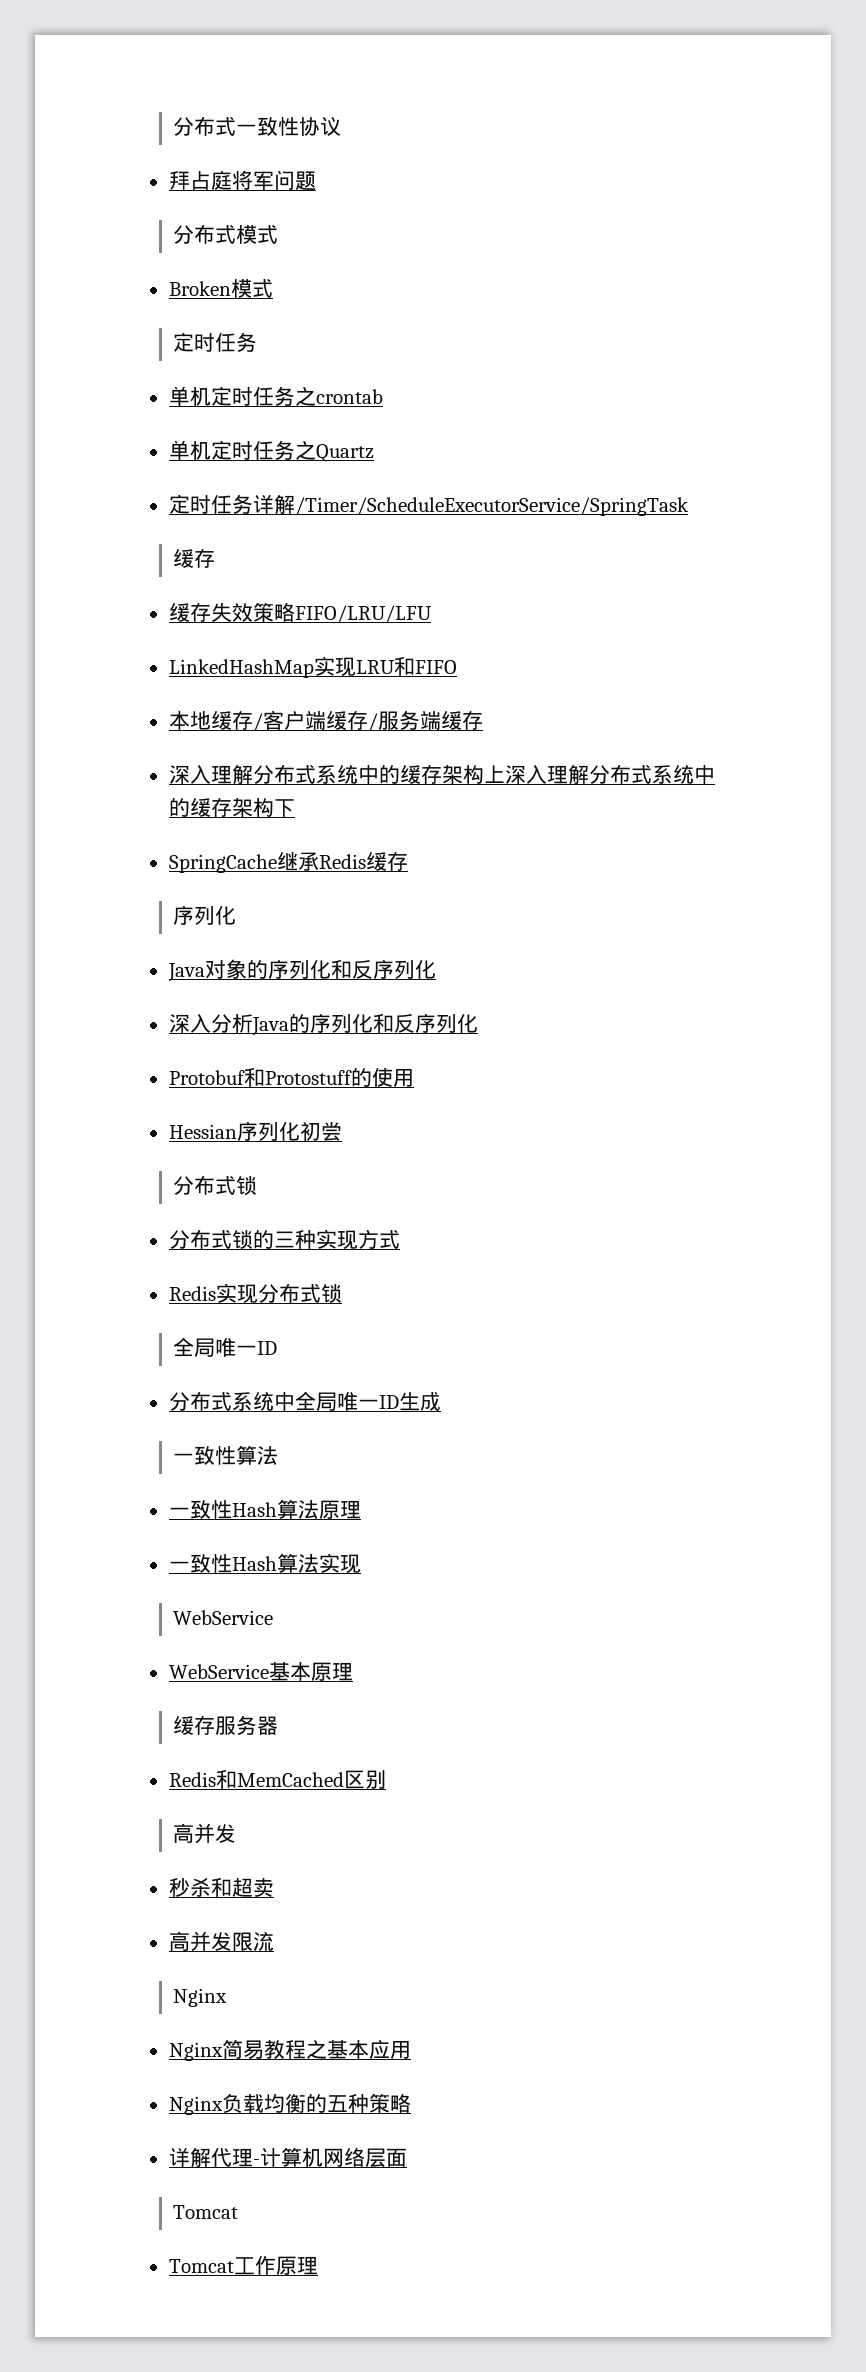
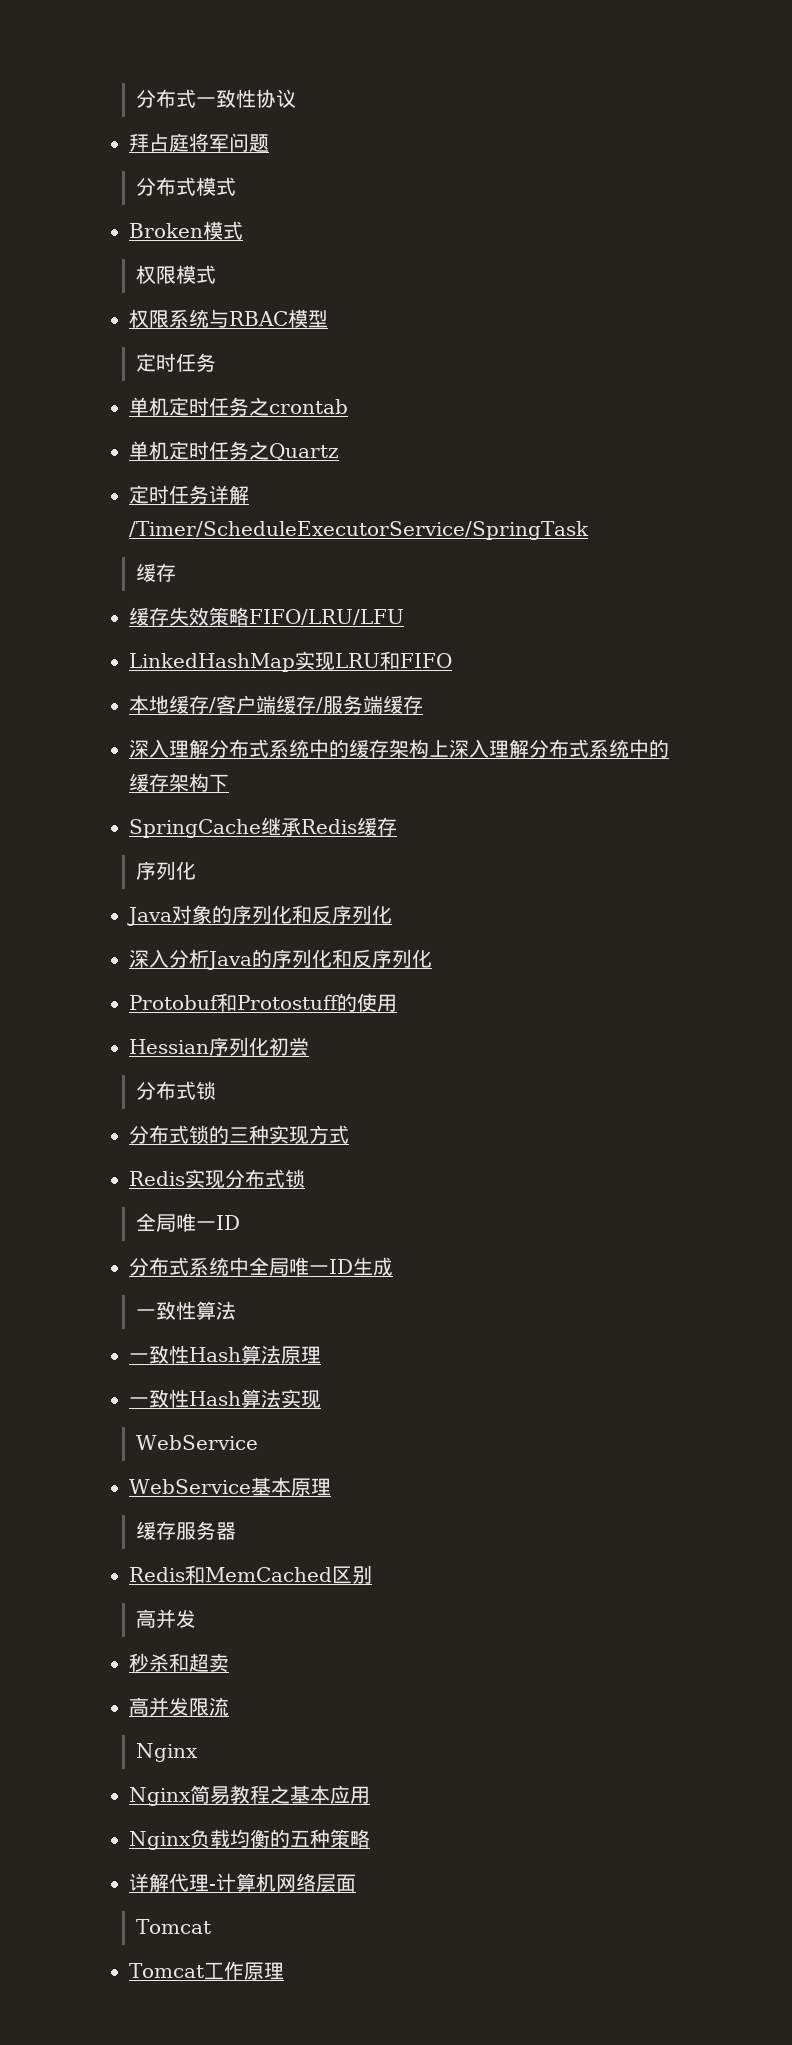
(273, 288) none -> [135,265,216,284] [129,309,328,328] // 权限模式 // 权限系统与RBAC模型

